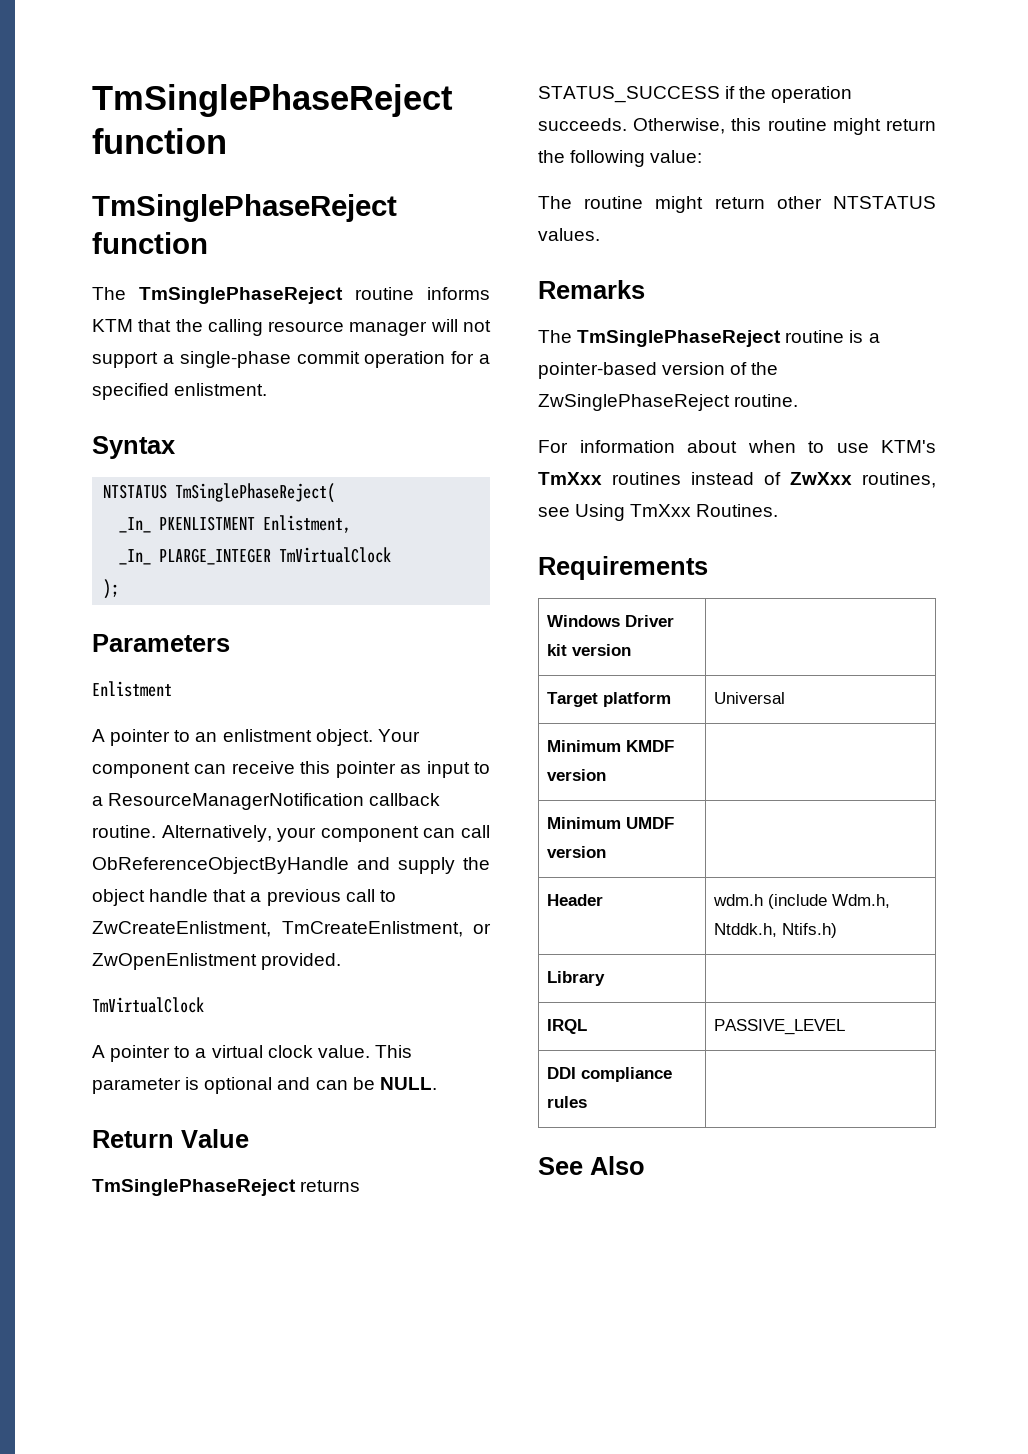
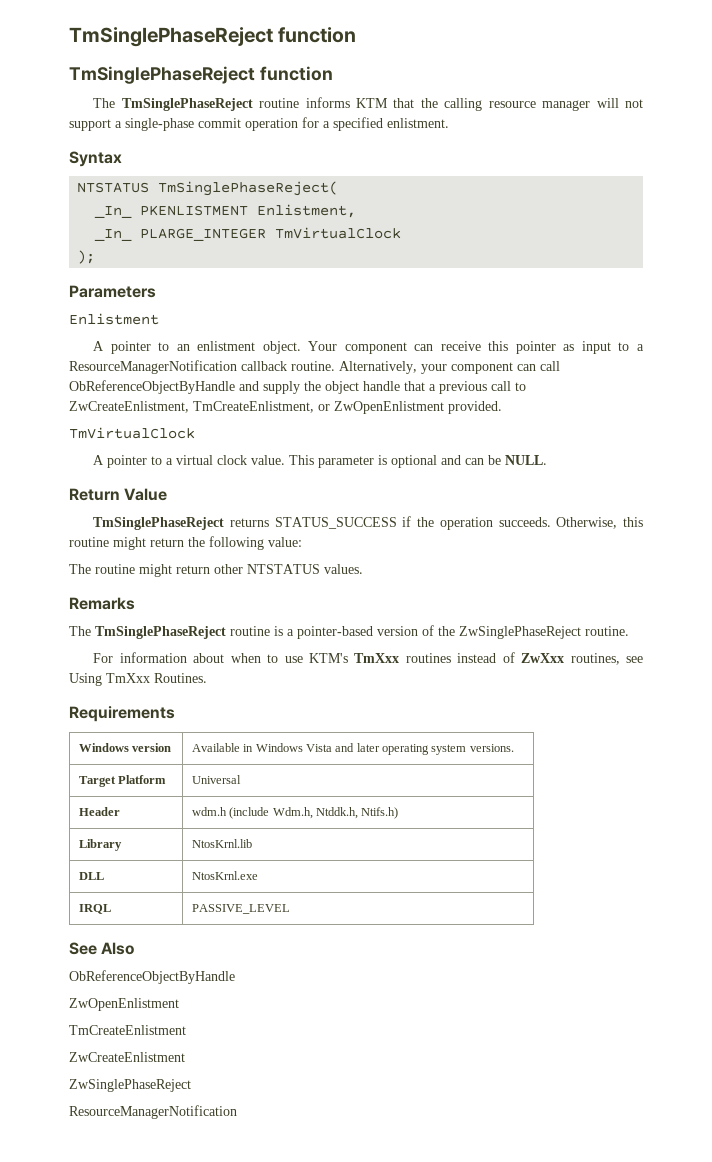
[625,615,675,627] [547,644,632,656] Driver kit version | -> [132,743,172,752] [191,743,514,755] version | Available in Windows Vista and later operating system versions.
[603,692,672,707] platform -> [118,775,167,784] Platform
[547,740,675,752] [547,769,607,781] [547,817,675,829] [547,846,607,858] // Minimum KMDF version | // Minimum UMDF version | -> (241, 779) none
(606, 978) none -> [191,839,252,848] [78,872,104,880] [191,871,258,880] NtosKrnl.lib // DLL | NtosKrnl.exe
[547,1067,673,1082] [547,1096,588,1108] // DDI compliance rules | -> (290, 909) none
(645, 1165) none -> [69,970,235,984] [69,998,179,1011] [69,1025,186,1035] [69,1052,185,1062] [69,1079,191,1092] [69,1105,237,1119] // ObReferenceObjectByHandle // ZwOpenEnlistment // TmCreateEnlistment // ZwCreateEnlistment // ZwSinglePhaseReject // ResourceManagerNotification

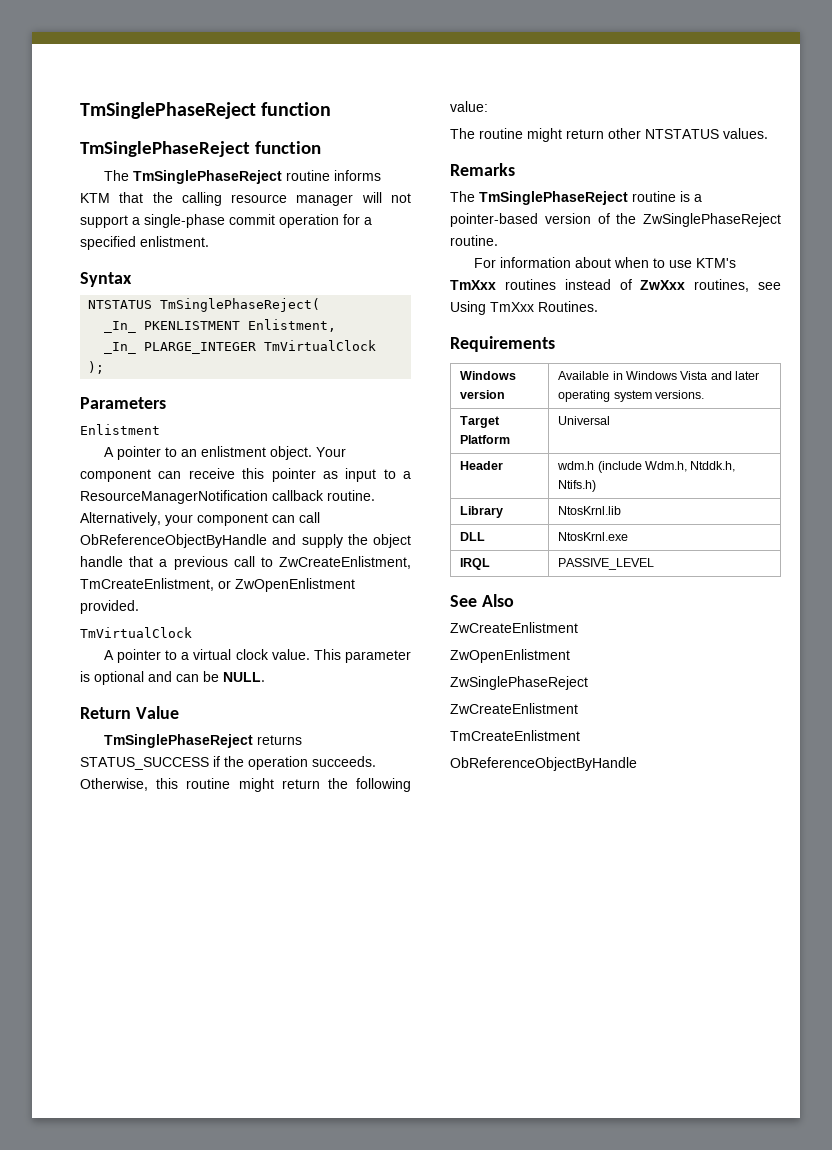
[69,970,235,984] ObReferenceObjectByHandle -> [450,622,578,633] ZwCreateEnlistment
[69,1025,186,1035] [69,1052,185,1062] [69,1079,191,1092] [69,1105,237,1119] TmCreateEnlistment // ZwCreateEnlistment // ZwSinglePhaseReject // ResourceManagerNotification -> [450,676,588,690] [450,703,578,714] [450,730,580,741] [450,757,637,771] ZwSinglePhaseReject // ZwCreateEnlistment // TmCreateEnlistment // ObReferenceObjectByHandle

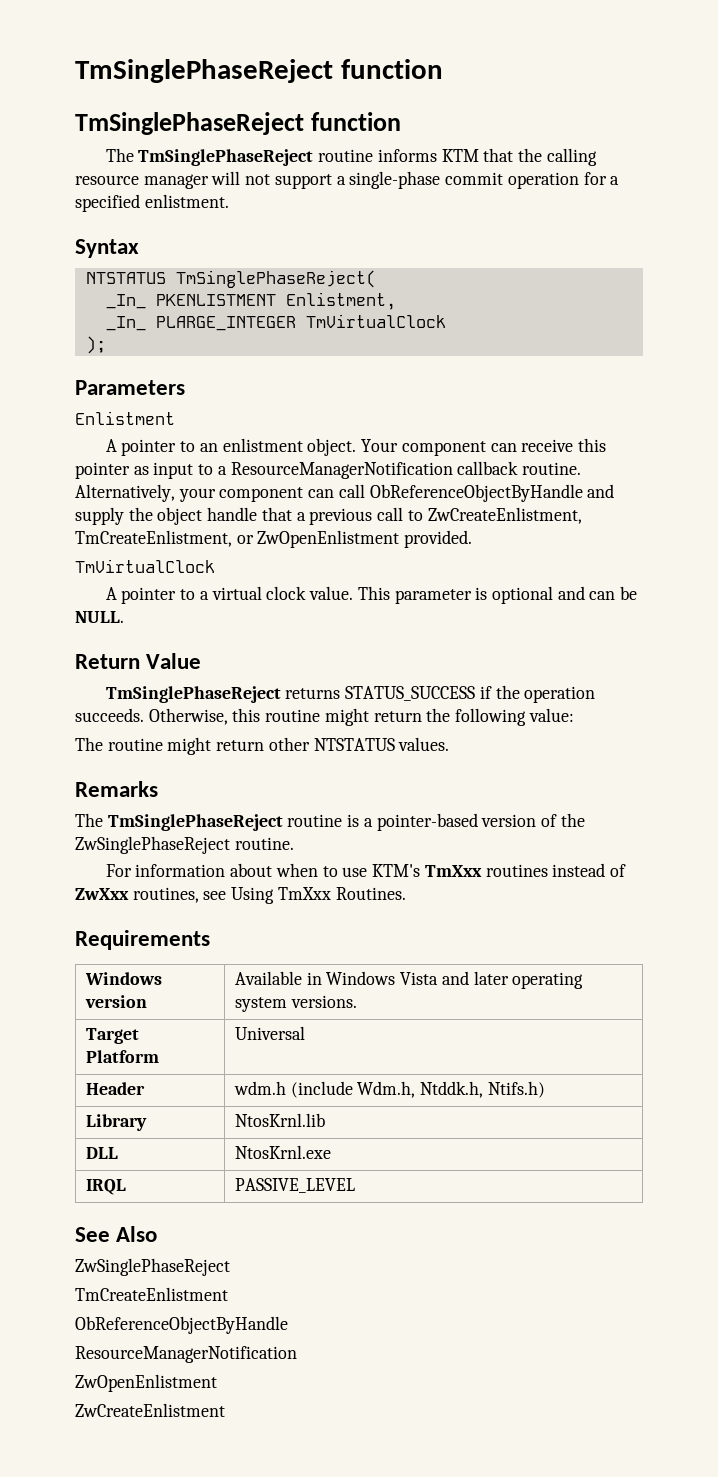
[450,622,578,633] [450,649,570,663] [450,676,588,690] [450,703,578,714] // ZwCreateEnlistment // ZwOpenEnlistment // ZwSinglePhaseReject // ZwCreateEnlistment -> [75,1258,230,1276] // ZwSinglePhaseReject
(637, 764) none -> [75,1346,297,1363] [75,1374,217,1392] [75,1403,225,1417] // ResourceManagerNotification // ZwOpenEnlistment // ZwCreateEnlistment

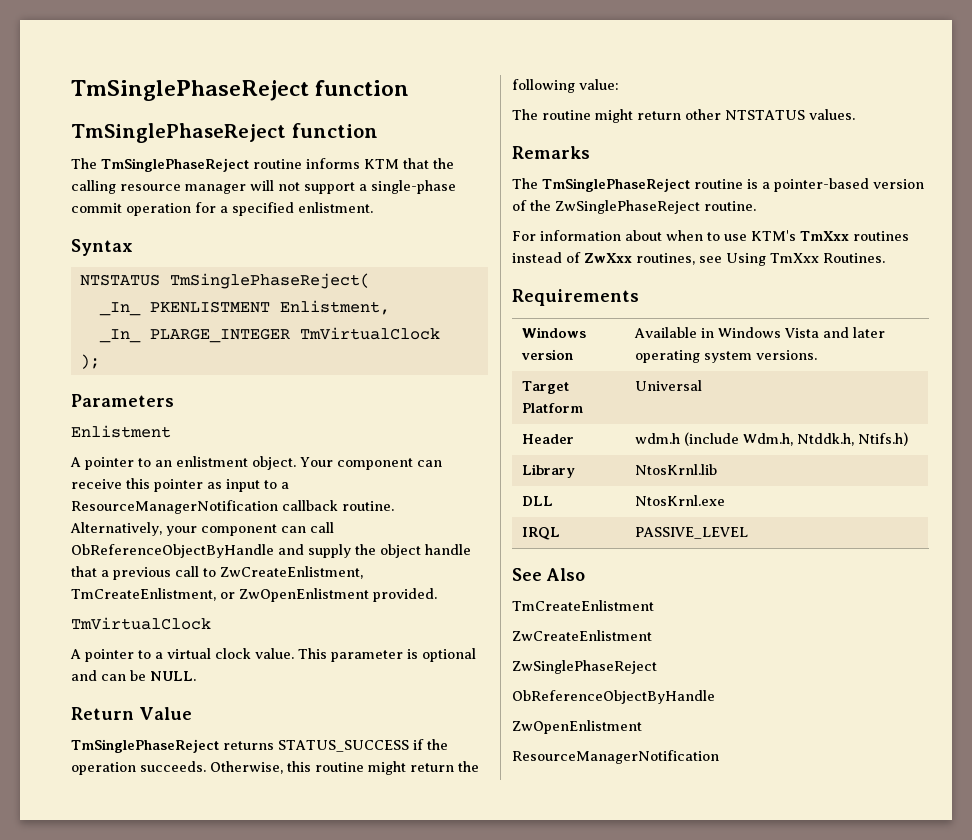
[75,1258,230,1276] [75,1287,228,1301] [75,1316,288,1334] [75,1346,297,1363] // ZwSinglePhaseReject // TmCreateEnlistment // ObReferenceObjectByHandle // ResourceManagerNotification -> [512,600,654,611] [512,630,652,641] [512,660,657,674] [512,690,715,704] // TmCreateEnlistment // ZwCreateEnlistment // ZwSinglePhaseReject // ObReferenceObjectByHandle
[75,1403,225,1417] ZwCreateEnlistment -> [512,750,719,764] ResourceManagerNotification

